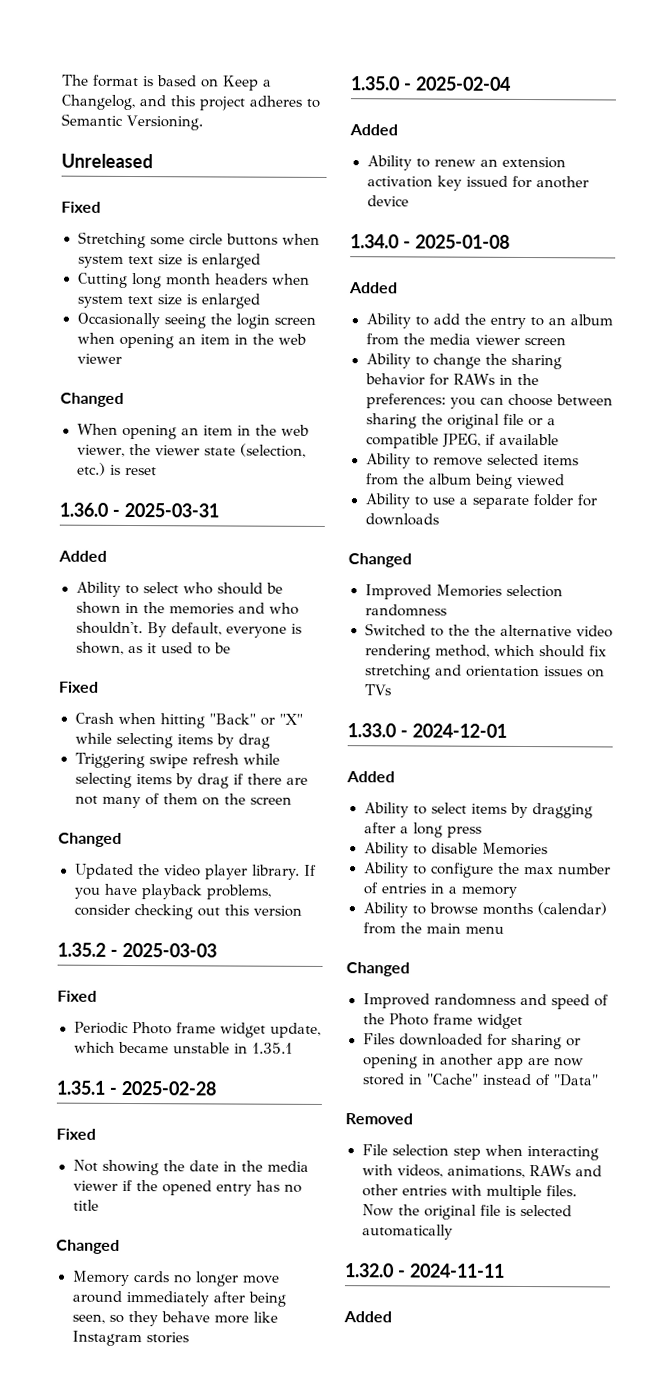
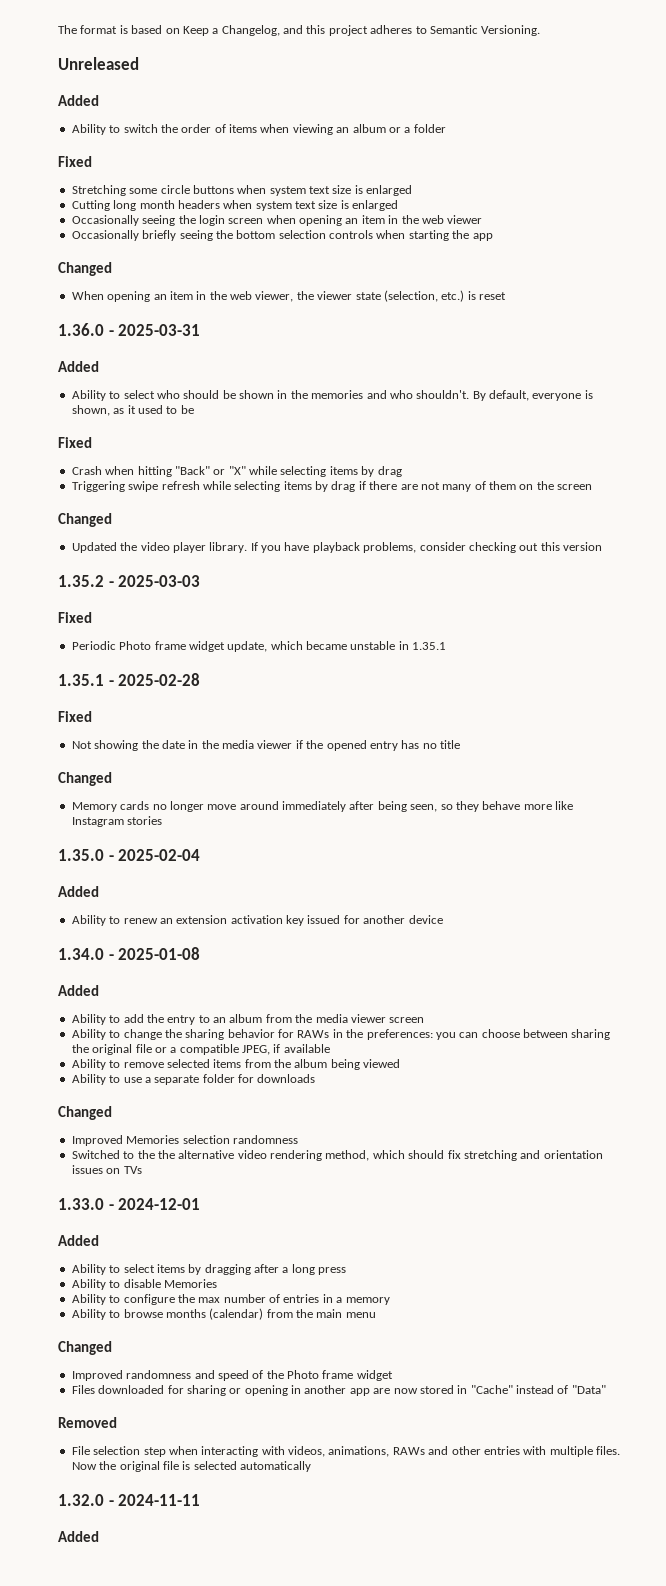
(153, 161) none -> [58,95,99,106] [71,124,446,135] // Added // Ability to switch the order of items when viewing an album or a folder
(122, 358) none -> [71,230,493,241] // Occasionally briefly seeing the bottom selection controls when starting the app

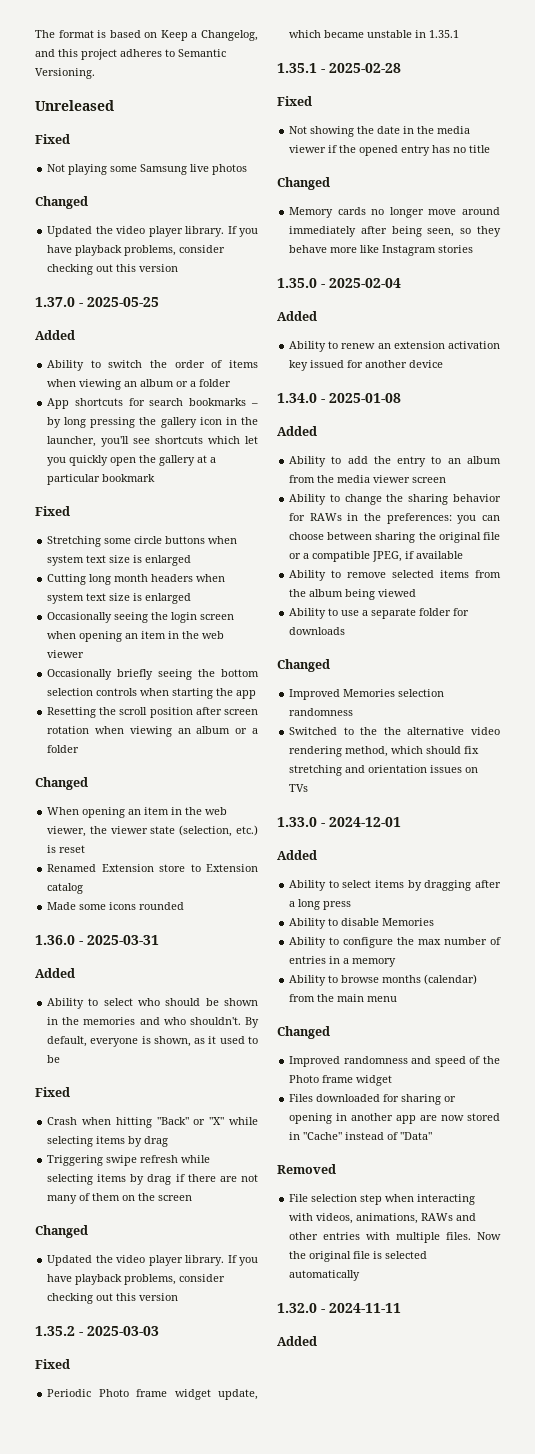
(139, 63) none -> [35,134,70,144] [47,164,248,175] [35,196,88,209] [47,226,259,237] [47,245,226,256] [47,264,179,275] [35,297,159,307] // Fixed // Not playing some Samsung live photos // Changed // Updated the video player library. If you have playback problems, consider checking out this version // 1.37.0 - 2025-05-25
(446, 128) none -> [47,398,258,409] [47,417,258,428] [47,436,258,447] [47,455,217,466] [47,474,156,485] // App shortcuts for search bookmarks – by long pressing the gallery icon in the launcher, you'll see shortcuts which let you quickly open the gallery at a particular bookmark
(493, 237) none -> [47,707,258,718] [47,726,258,737] [47,745,80,753] // Resetting the scroll position after screen rotation when viewing an album or a folder
(506, 296) none -> [47,864,258,872] [47,883,84,894] [47,902,185,910] // Renamed Extension store to Extension catalog // Made some icons rounded

